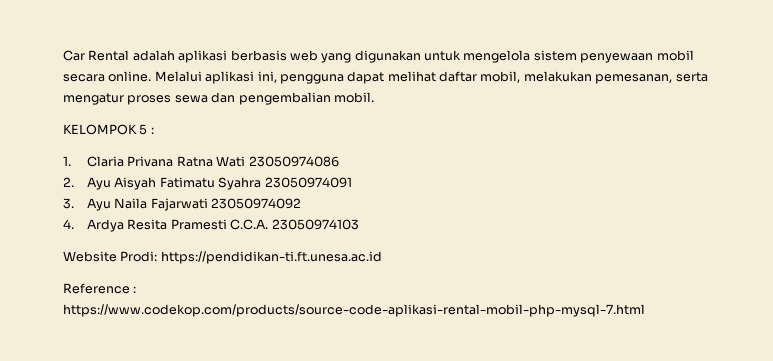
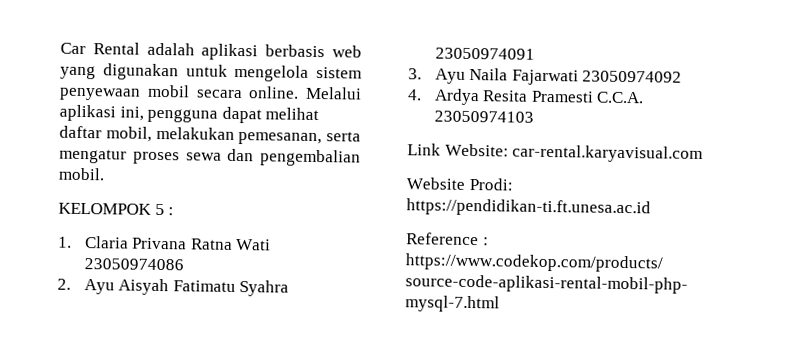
(359, 224) none -> [407,143,704,164] // Link Website: car-rental.karyavisual.com

